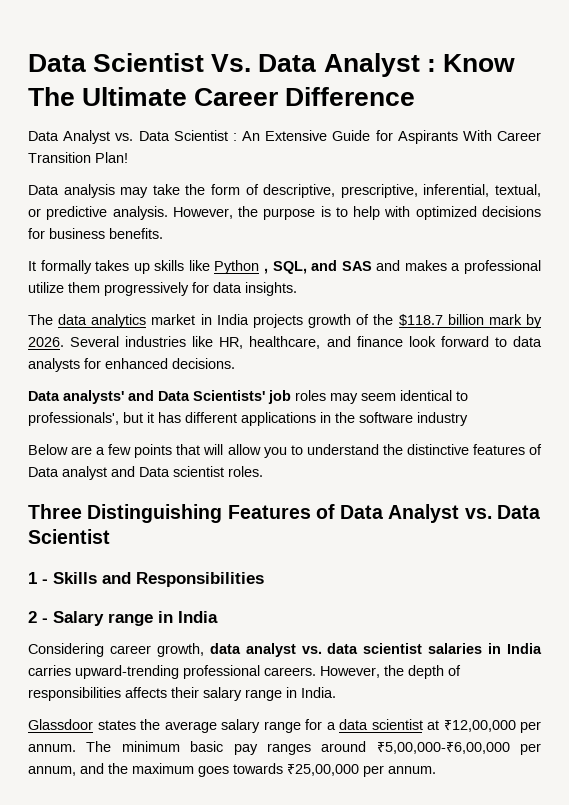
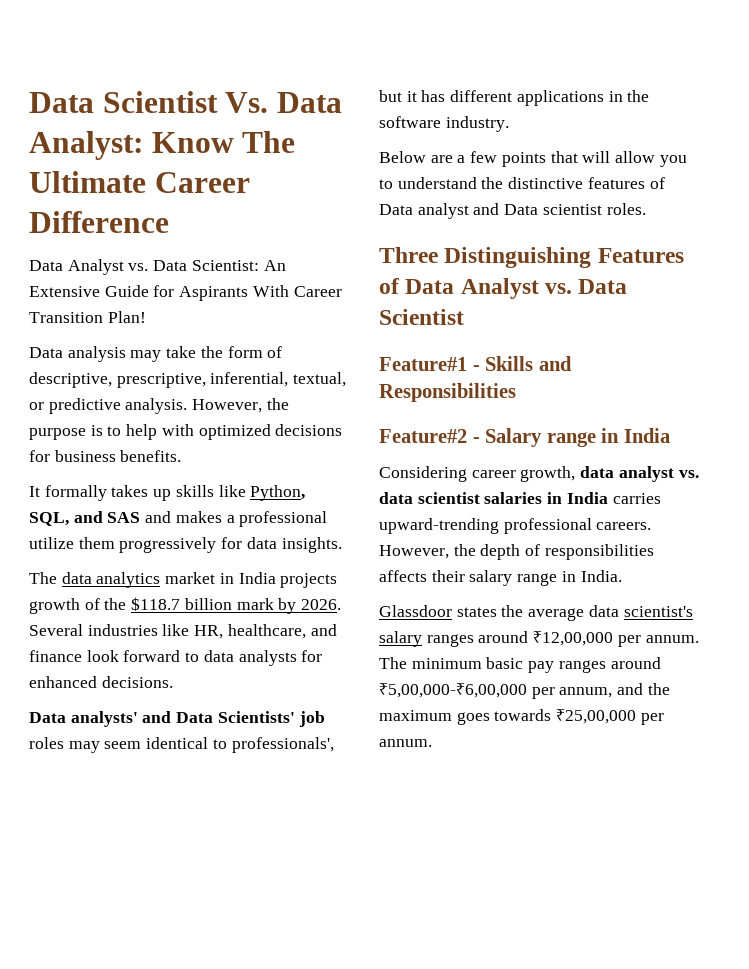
[323,53,436,77] Analyst : -> [29,131,143,160] Analyst:
[173,130,237,141] Scientist : -> [191,260,259,271] Scientist:
[214,260,268,274] Python , -> [250,485,306,501] Python,
[417,412,468,426] industry -> [445,116,509,132] industry.
[28,572,37,584] 1 -> [379,357,467,371] Feature#1
[28,611,37,623] 2 -> [379,429,467,443] Feature#2
[221,719,439,733] salary range for a data scientist at -> [588,605,693,617] [379,631,529,647] data scientist's salary ranges around

